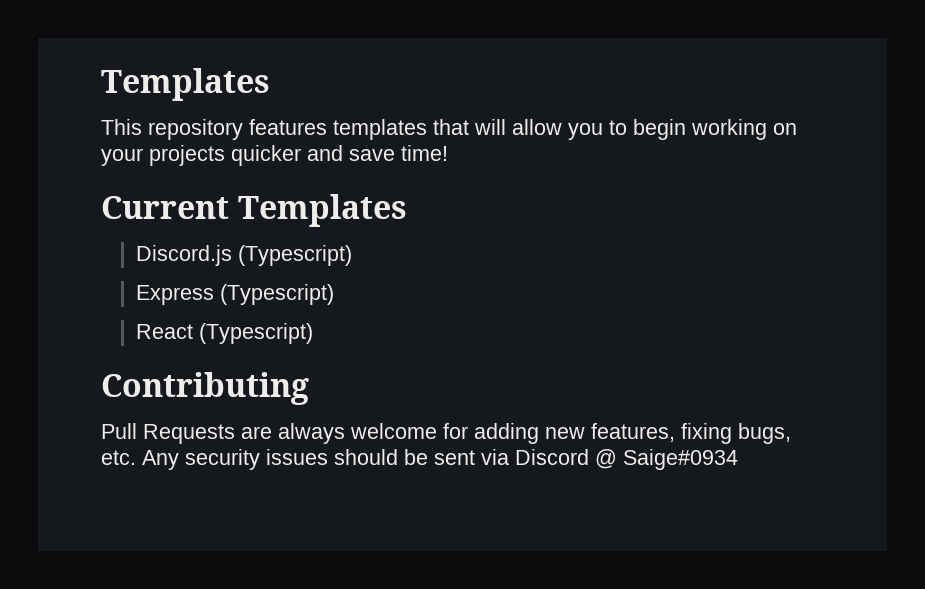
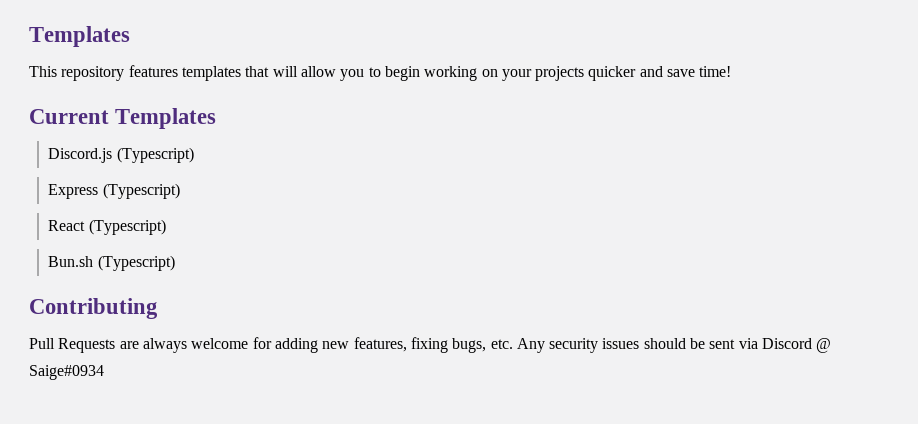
(314, 333) none -> [48,255,175,271] // Bun.sh (Typescript)

